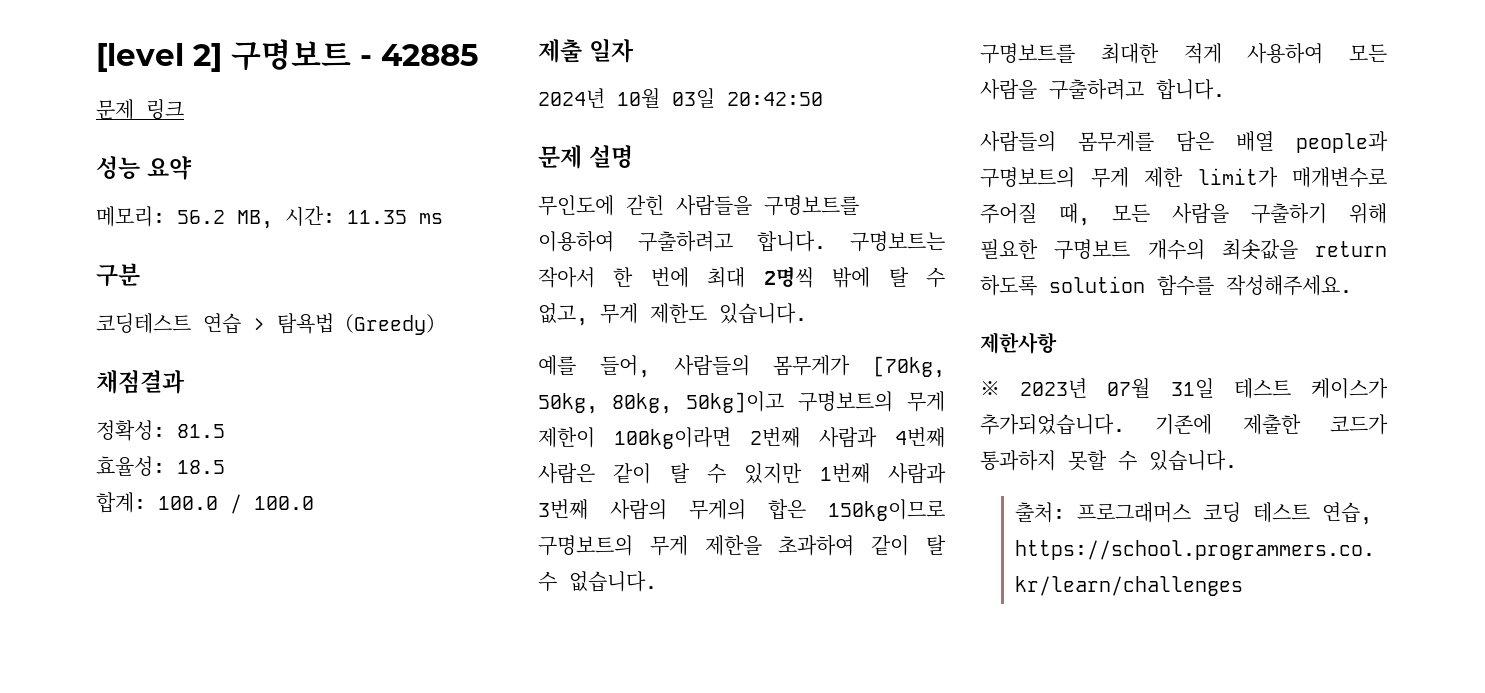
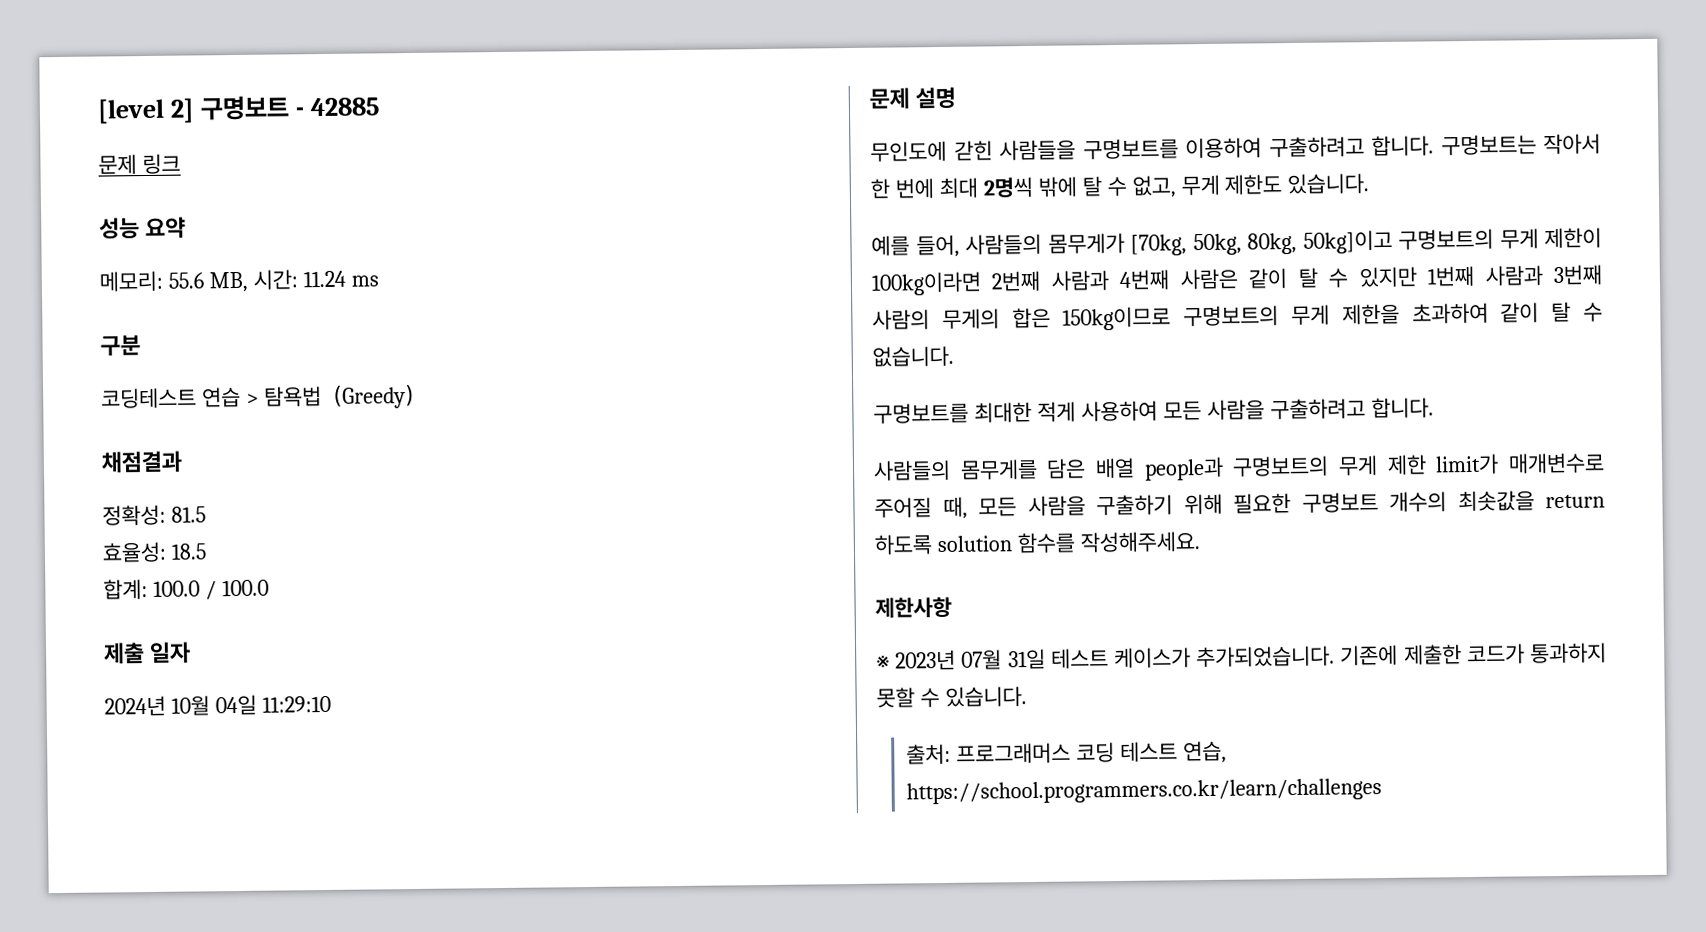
[177,210,225,224] 56.2 -> [167,272,204,289] 55.6
[347,210,407,224] 11.35 -> [302,270,346,288] 11.24
[672,88,823,108] 03일 20:42:50 -> [214,694,331,716] 04일 11:29:10

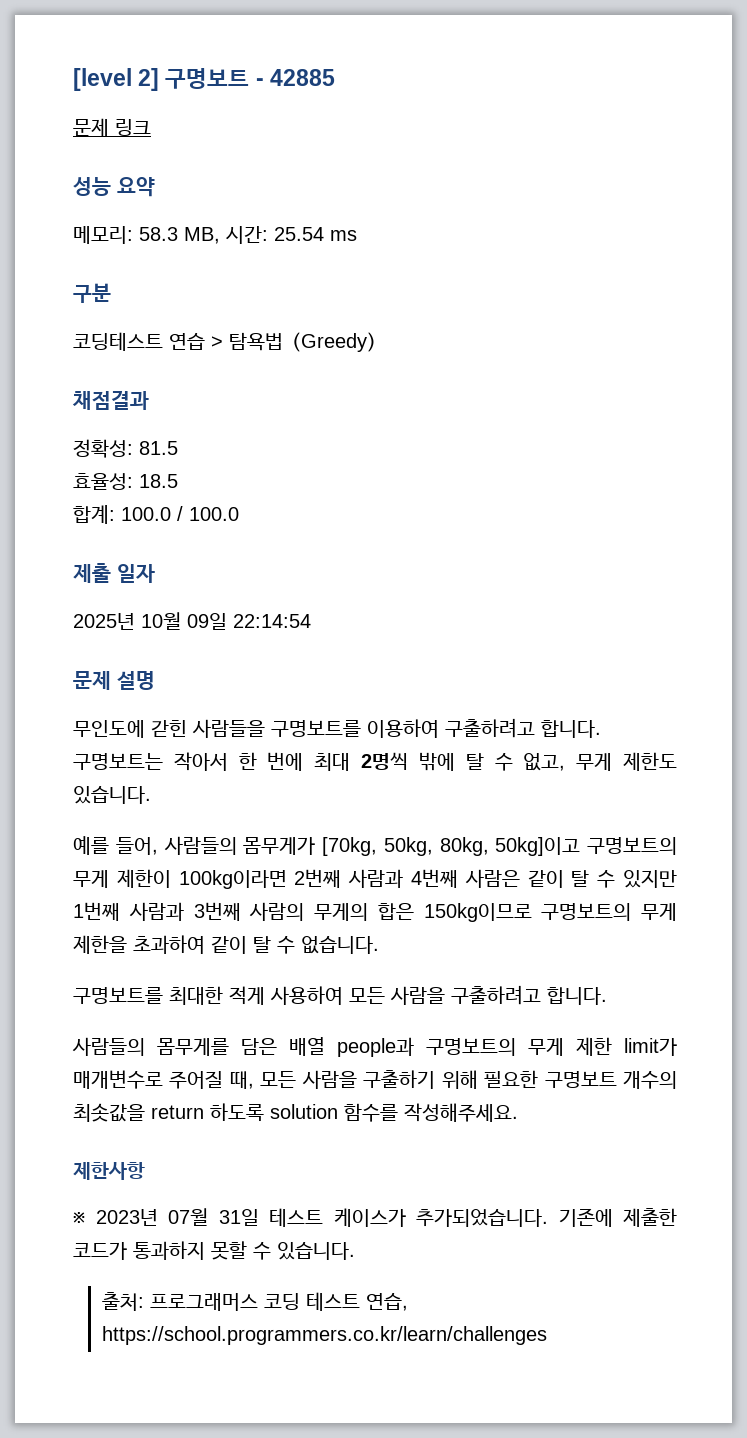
[167,272,204,289] 55.6 -> [139,227,178,241] 58.3
[302,270,346,288] 11.24 -> [274,227,324,241] 25.54
[104,694,331,717] 2024년 10월 04일 11:29:10 -> [73,612,311,630] 2025년 10월 09일 22:14:54

